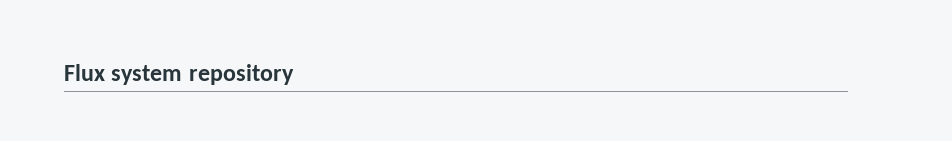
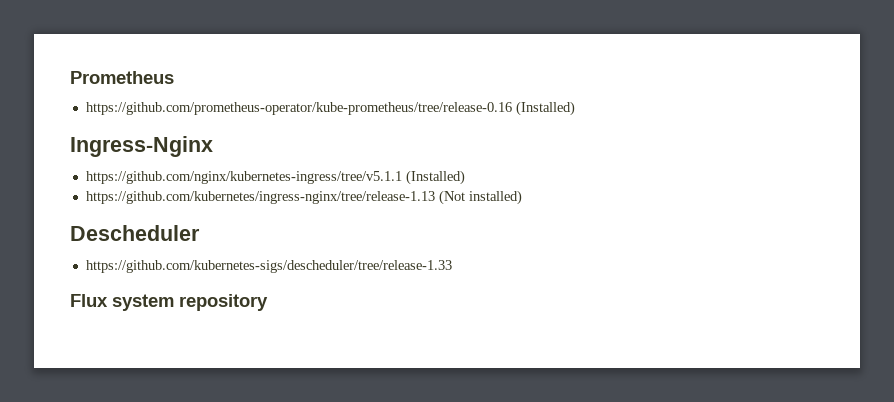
(64, 72) none -> [70,71,174,84] [85,101,575,116] [70,136,213,157] [85,170,465,185] [85,190,522,205] [70,225,200,241] [85,260,452,273] Prometheus // https://github.com/prometheus-operator/kube-prometheus/tree/release-0.16 (Installed) // Ingress-Nginx // https://github.com/nginx/kubernetes-ingress/tree/v5.1.1 (Installed) // https://github.com/kubernetes/ingress-nginx/tree/release-1.13 (Not installed) // Descheduler // https://github.com/kubernetes-sigs/descheduler/tree/release-1.33 //

